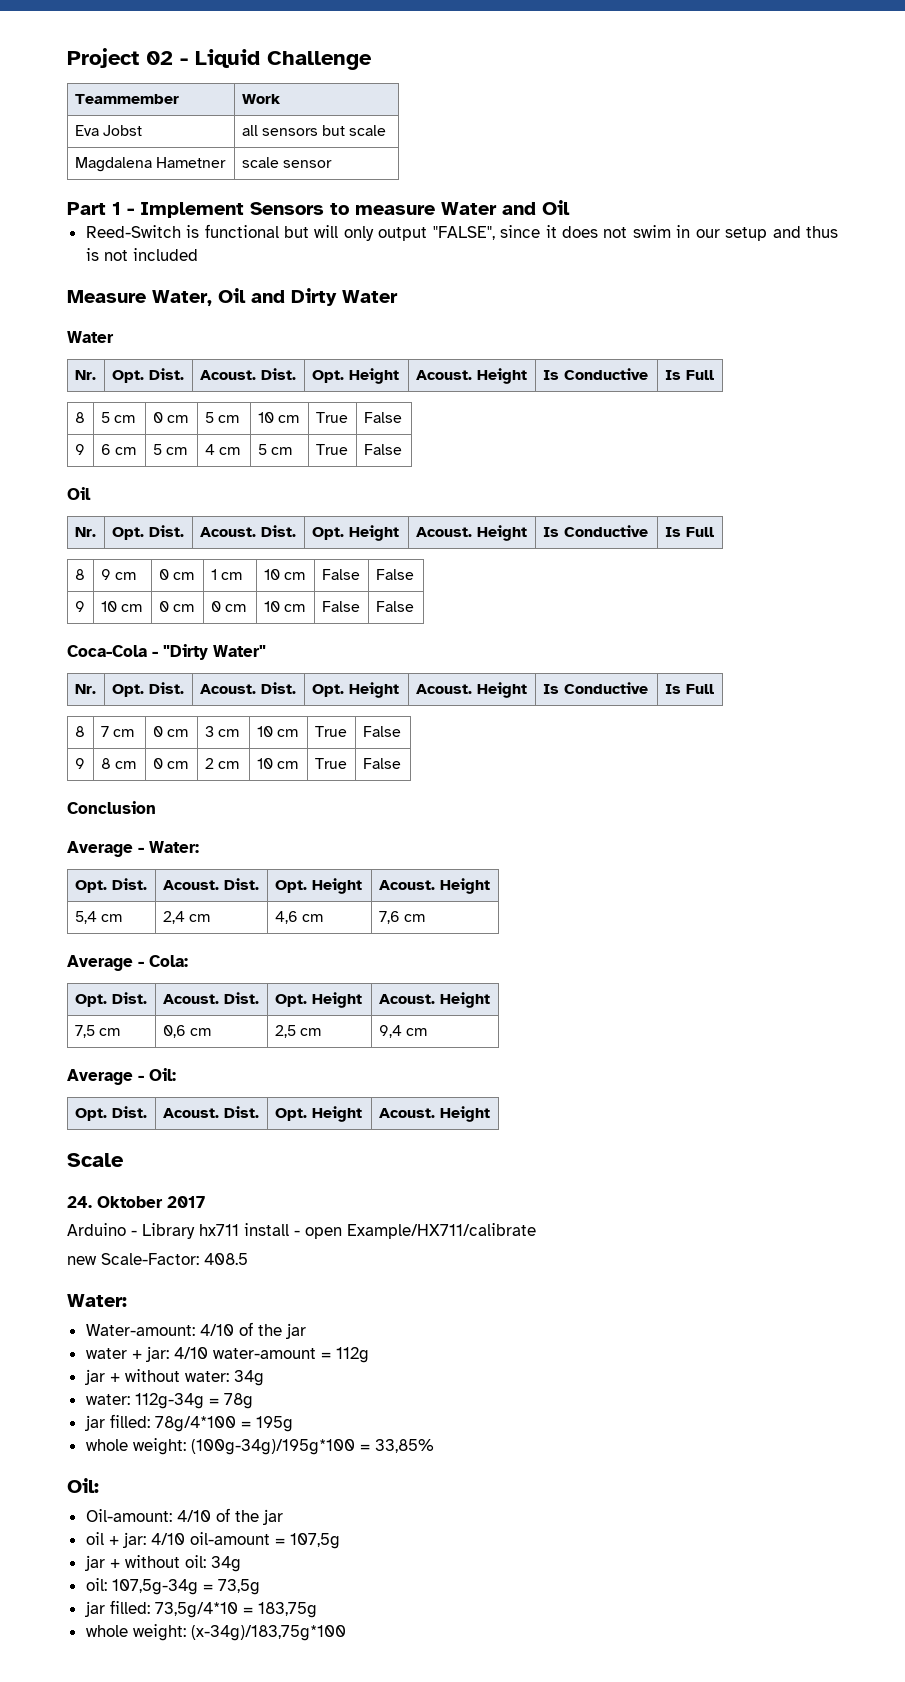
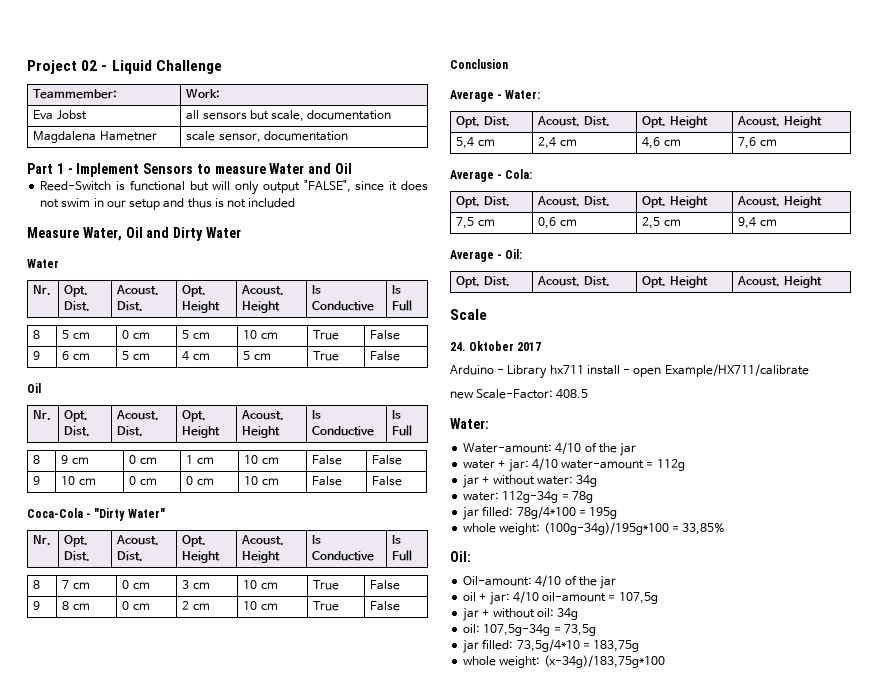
[74,94,179,104] [241,94,281,104] Teammember | Work -> [33,89,118,99] [186,89,221,98] Teammember: | Work:
[349,125,387,136] scale -> [270,110,392,122] scale, documentation
[282,160,332,168] sensor -> [218,131,348,143] sensor, documentation

